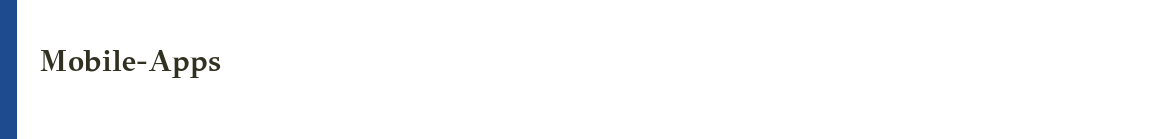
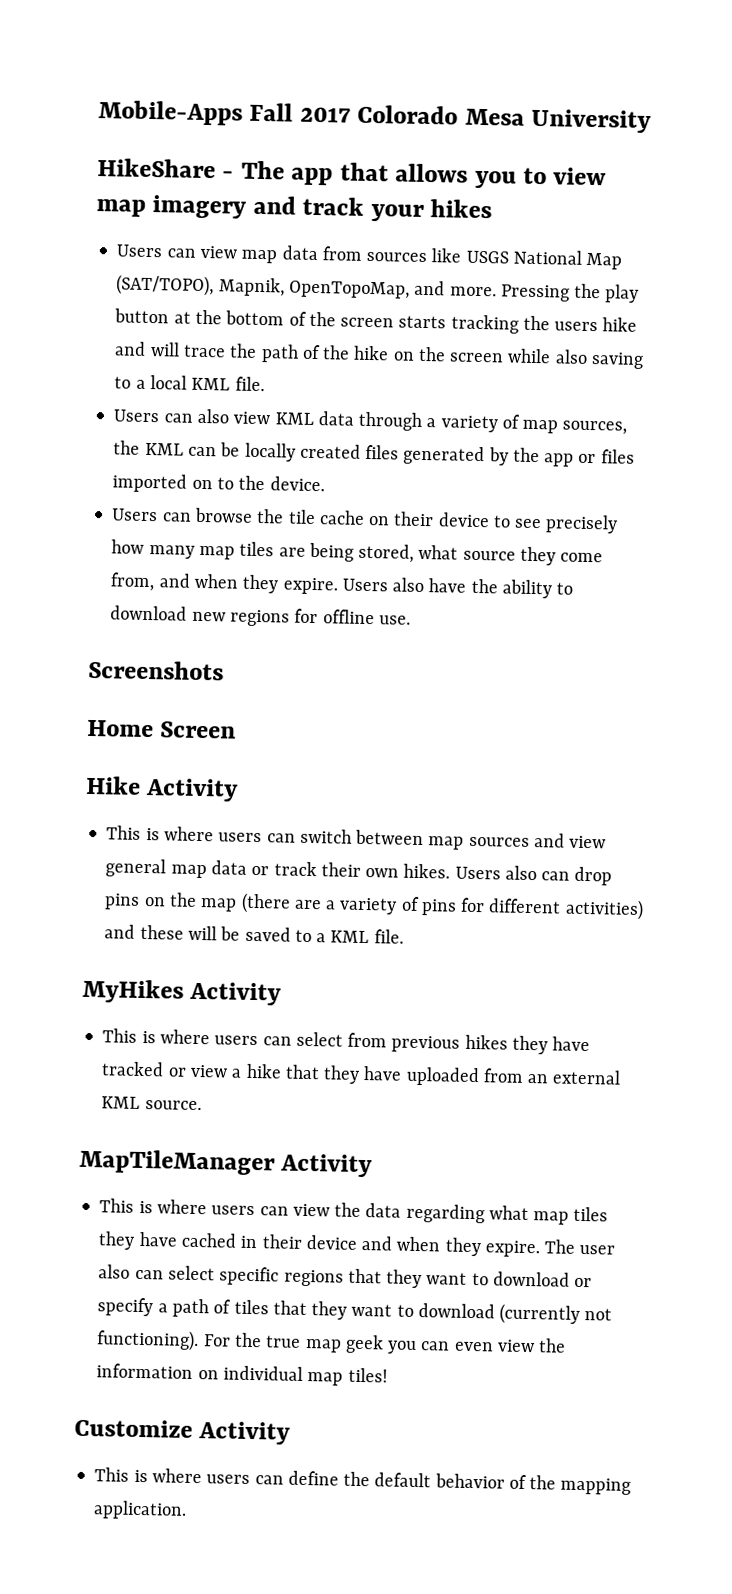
(221, 64) none -> [249,102,653,134] [97,158,607,189] [96,195,493,222] [116,244,623,270] [116,274,640,303] [114,308,638,334] [114,341,644,369] [114,375,265,392] [113,408,628,435] [113,440,635,467] [112,473,325,493] [111,507,619,534] [111,539,604,566] [110,572,574,599] [110,605,411,627] [88,659,224,681] [87,719,237,739] [86,775,240,802] [106,825,607,850] [105,858,613,886] [104,892,644,921] [104,924,404,944] [82,978,283,1006] [102,1028,591,1055] [101,1061,622,1087] [101,1096,202,1111] [79,1148,374,1178] [99,1198,609,1225] [98,1231,616,1258] [98,1264,593,1289] [97,1297,613,1325] [96,1329,567,1355] [96,1363,388,1386] [74,1418,292,1445] [94,1467,632,1495] [93,1500,188,1520] Fall 2017 Colorado Mesa University // HikeShare - The app that allows you to view map imagery and track your hikes // Users can view map data from sources like USGS National Map (SAT/TOPO), Mapnik, OpenTopoMap, and more. Pressing the play button at the bottom of the screen starts tracking the users hike and will trace the path of the hike on the screen while also saving to a local KML file. // Users can also view KML data through a variety of map sources, the KML can be locally created files generated by the app or files imported on to the device. // Users can browse the tile cache on their device to see precisely how many map tiles are being stored, what source they come from, and when they expire. Users also have the ability to download new regions for offline use. // Screenshots // Home Screen // Hike Activity // This is where users can switch between map sources and view general map data or track their own hikes. Users also can drop pins on the map (there are a variety of pins for different activities) and these will be saved to a KML file. // MyHikes Activity // This is where users can select from previous hikes they have tracked or view a hike that they have uploaded from an external KML source. // MapTileManager Activity // This is where users can view the data regarding what map tiles they have cached in their device and when they expire. The user also can select specific regions that they want to download or specify a path of tiles that they want to download (currently not functioning). For the true map geek you can even view the information on individual map tiles! // Customize Activity // This is where users can define the default behavior of the mapping application.

